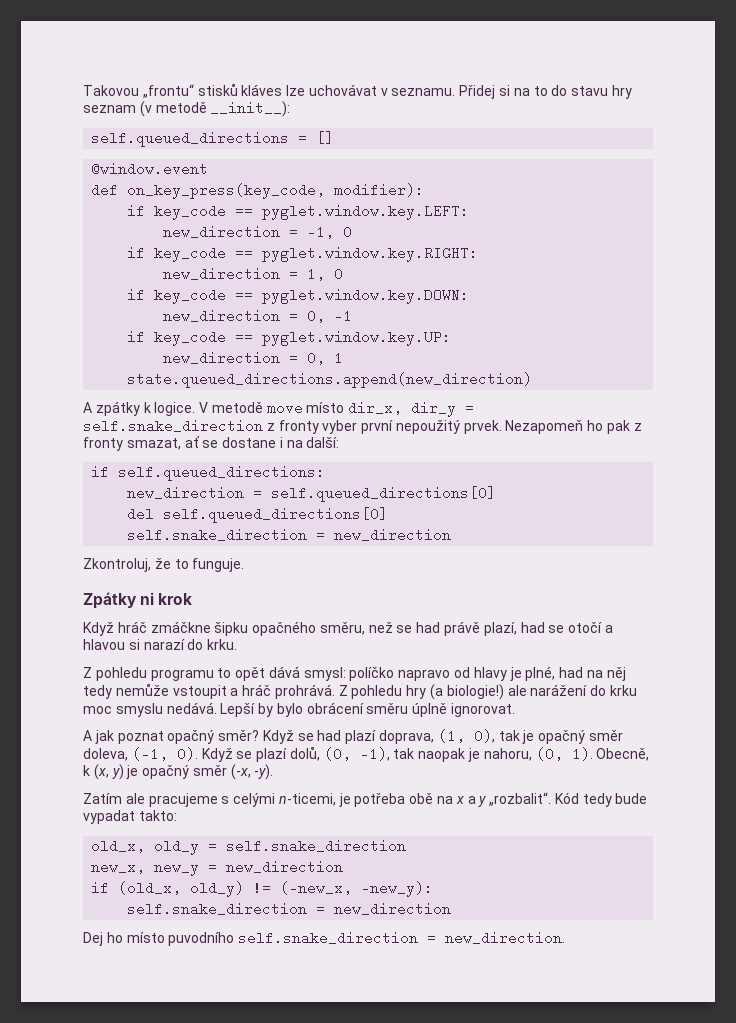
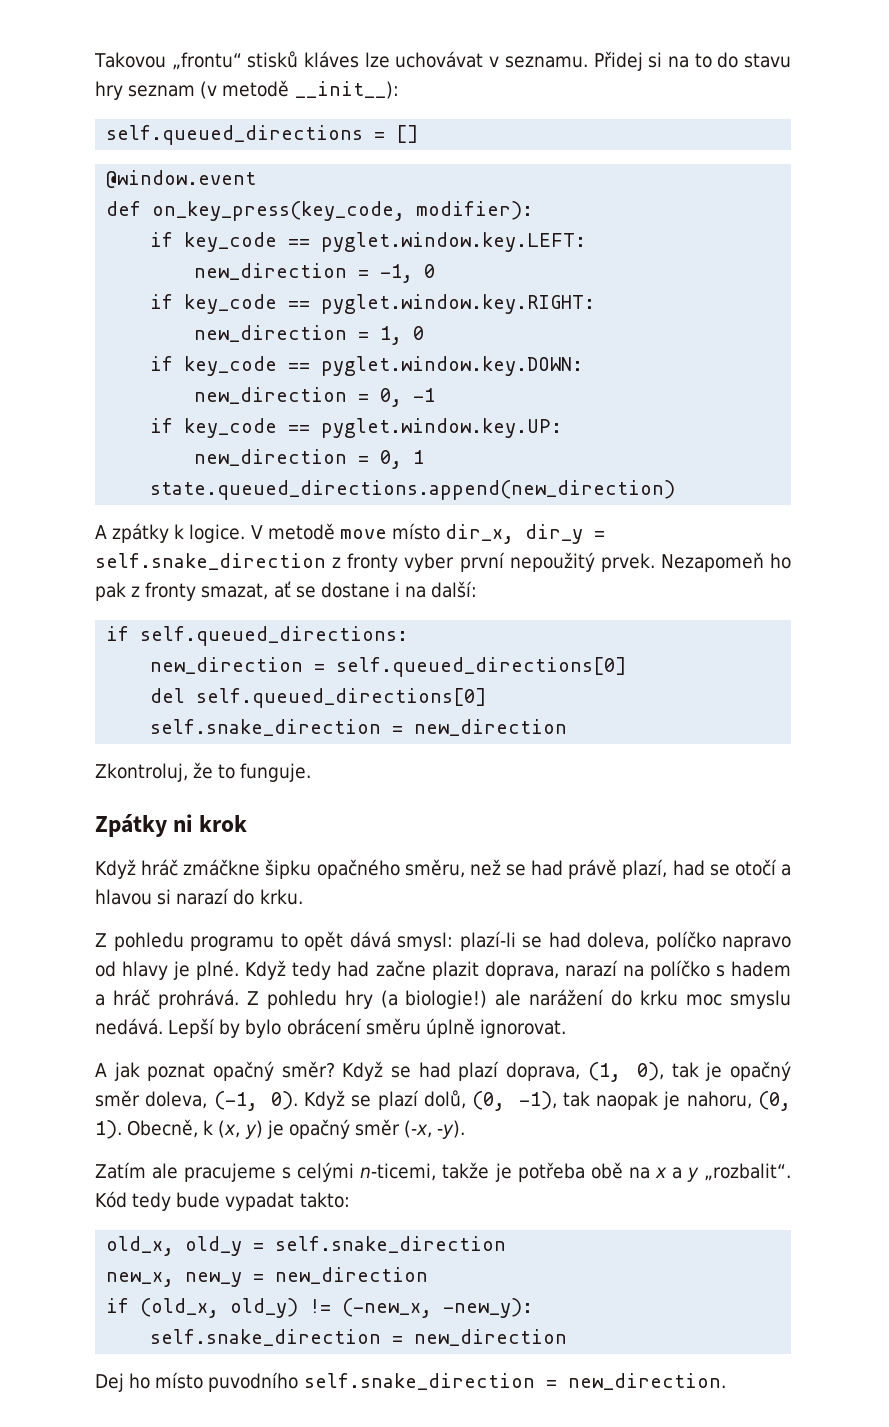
(346, 674) none -> [459,931,650,951] plazí-li se had doleva,
[525,666,626,681] [83,683,227,699] plné, had na něj tedy nemůže vstoupit -> [196,960,791,980] plné. Když tedy had začne plazit doprava, narazí na políčko s hadem
(336, 799) none -> [442,1162,490,1179] takže

